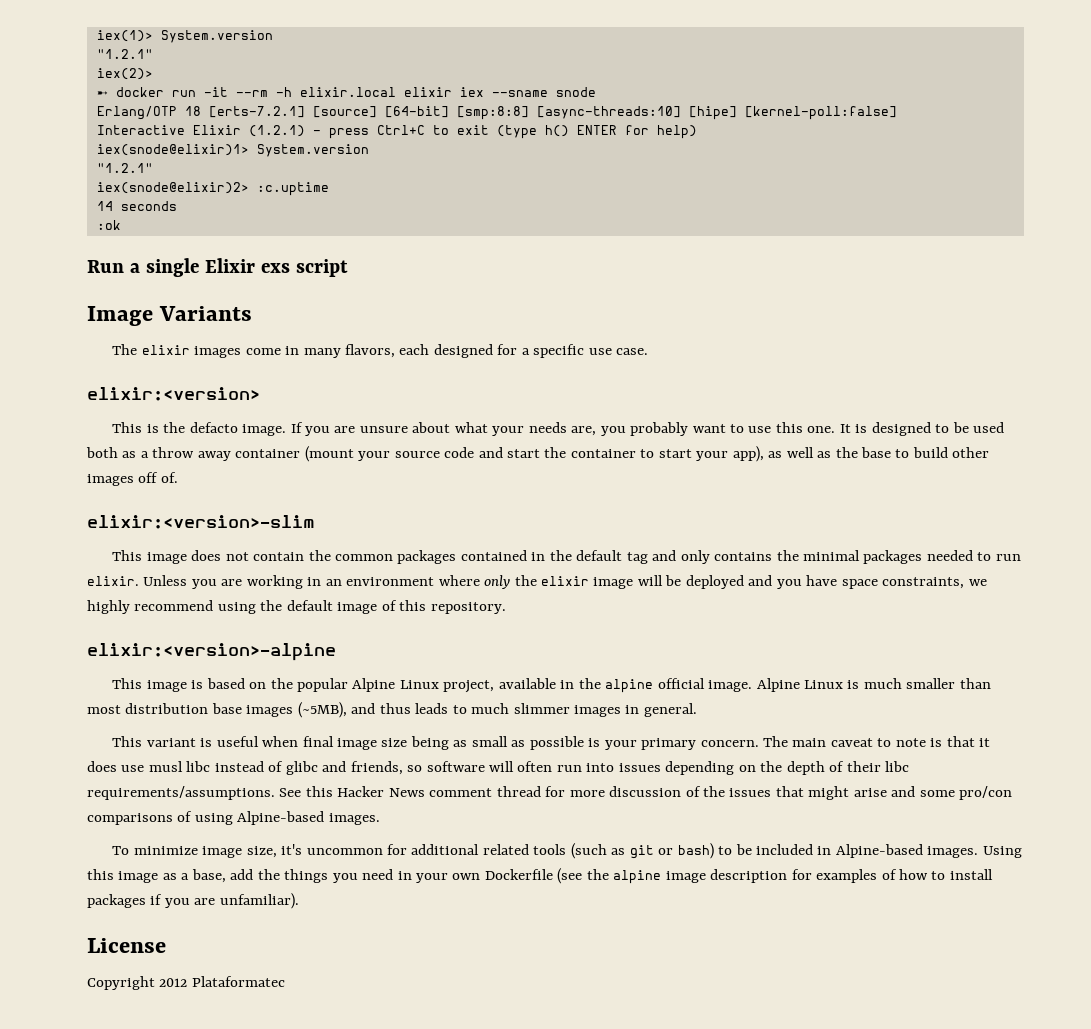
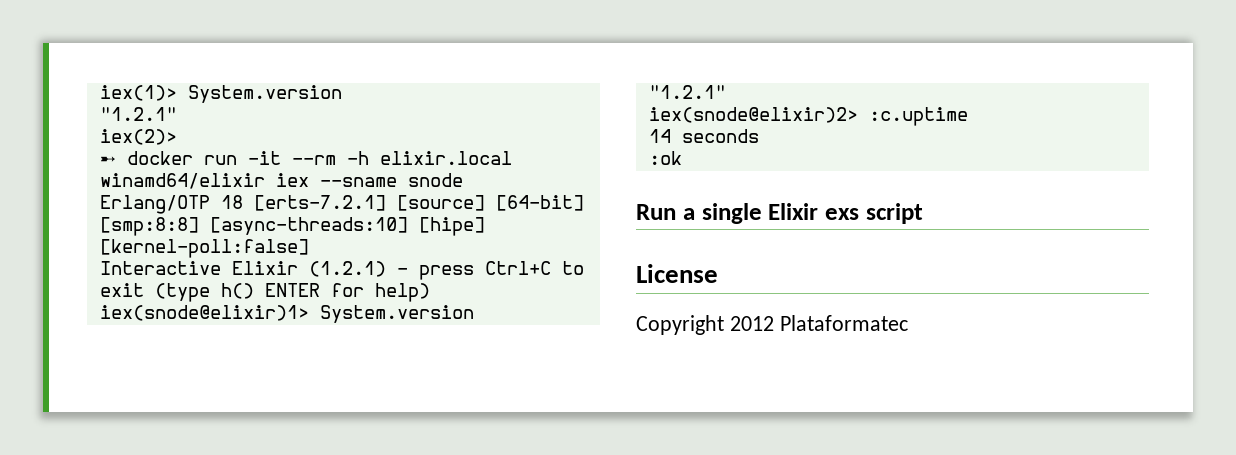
[403,87,452,97] elixir -> [99,173,265,189] winamd64/elixir
[87,306,253,326] [112,344,649,358] [87,387,260,401] [112,422,1005,436] [86,446,990,462] [87,472,178,486] [87,515,315,529] [112,550,1021,564] [87,575,987,589] [87,600,506,614] [87,643,336,661] [112,678,991,693] [87,702,697,718] [112,736,991,750] [87,761,910,775] [87,786,1013,800] [87,811,380,825] [112,843,1022,859] [87,868,993,884] [87,893,299,909] // Image Variants // The elixir images come in many flavors, each designed for a specific use case. // elixir:<version> // This is the defacto image. If you are unsure about what your needs are, you probably want to use this one. It is designed to be used both as a throw away container (mount your source code and start the container to start your app), as well as the base to build other images off of. // elixir:<version>-slim // This image does not contain the common packages contained in the default tag and only contains the minimal packages needed to run elixir. Unless you are working in an environment where only the elixir image will be deployed and you have space constraints, we highly recommend using the default image of this repository. // elixir:<version>-alpine // This image is based on the popular Alpine Linux project, available in the alpine official image. Alpine Linux is much smaller than most distribution base images (~5MB), and thus leads to much slimmer images in general. // This variant is useful when final image size being as small as possible is your primary concern. The main caveat to note is that it does use musl libc instead of glibc and friends, so software will often run into issues depending on the depth of their libc requirements/assumptions. See this Hacker News comment thread for more discussion of the issues that might arise and some pro/con comparisons of using Alpine-based images. // To minimize image size, it's uncommon for additional related tools (such as git or bash) to be included in Alpine-based images. Using this image as a base, add the things you need in your own Dockerfile (see the alpine image description for examples of how to install packages if you are unfamiliar). -> (923, 213) none

